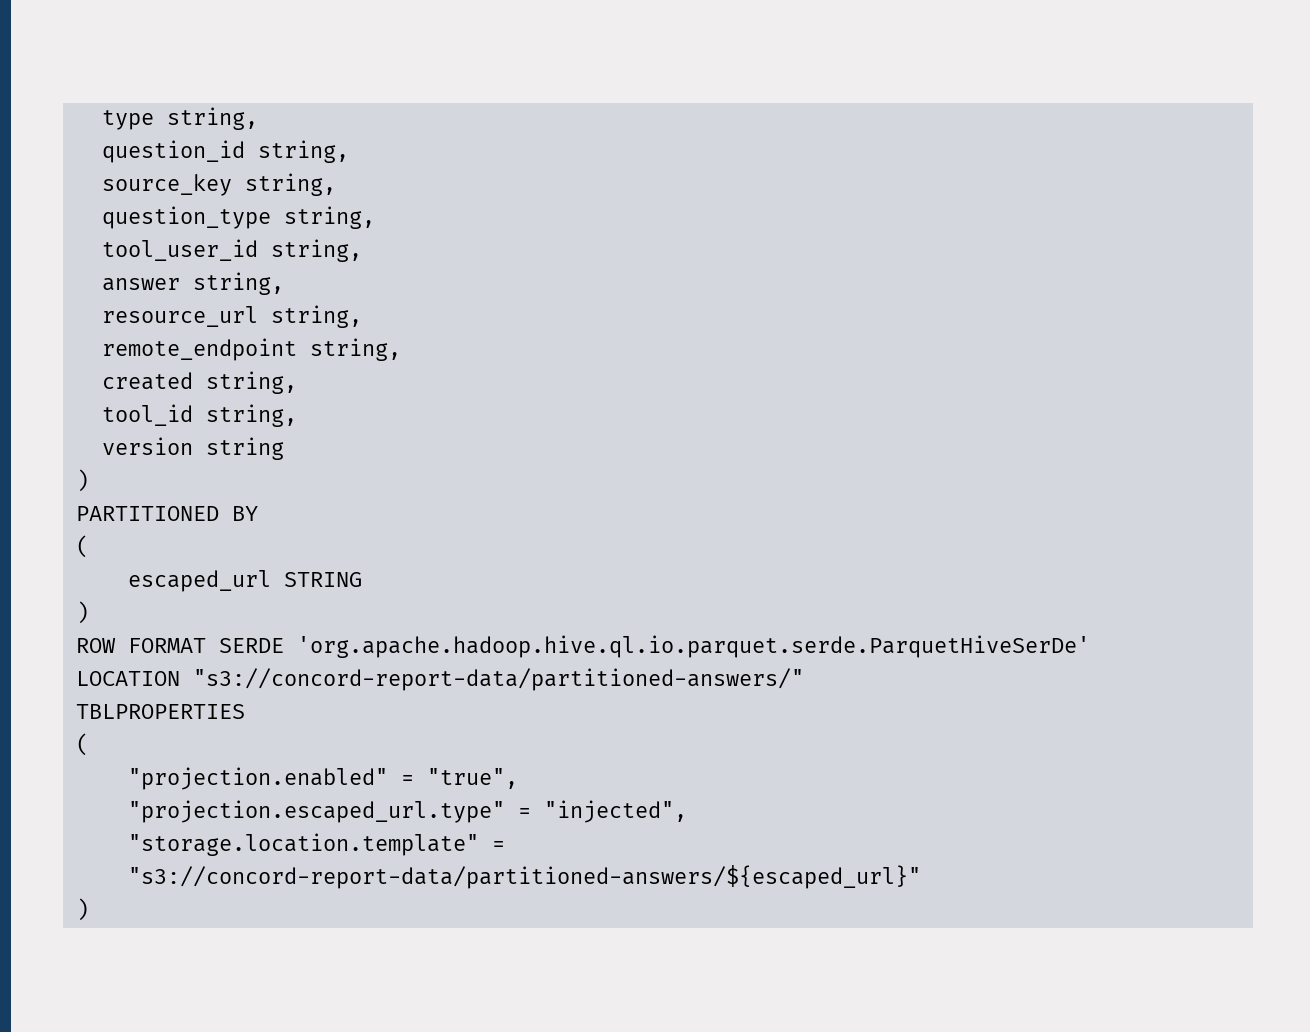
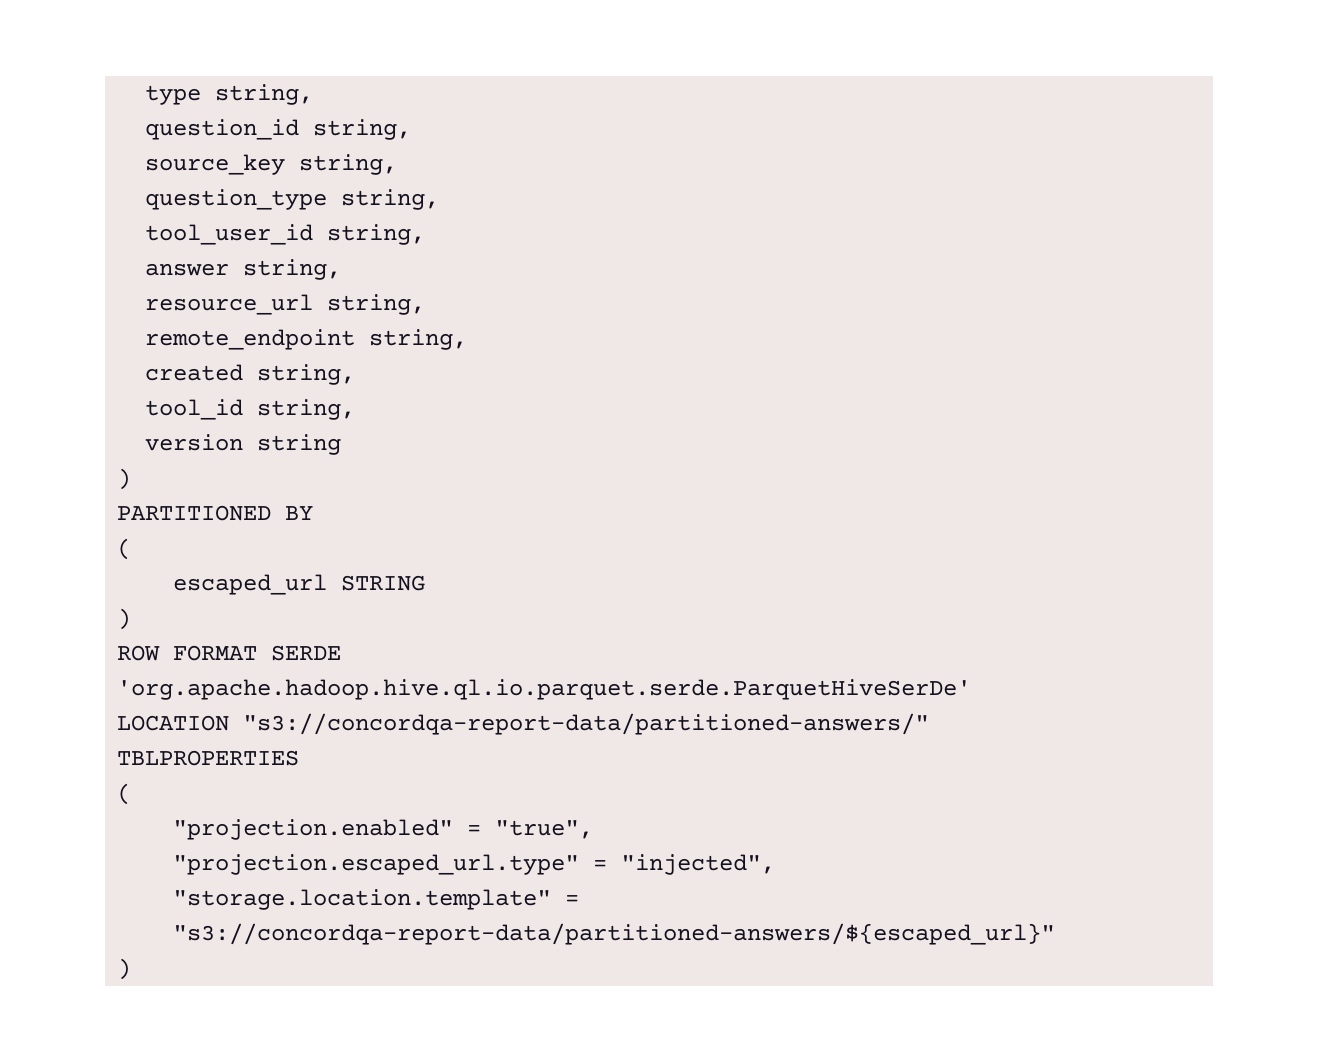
[192,668,804,691] "s3://concord-report-data/partitioned-answers/" -> [242,713,929,735] "s3://concordqa-report-data/partitioned-answers/"
[127,865,921,889] "s3://concord-report-data/partitioned-answers/${escaped_url}" -> [172,923,1055,945] "s3://concordqa-report-data/partitioned-answers/${escaped_url}"

